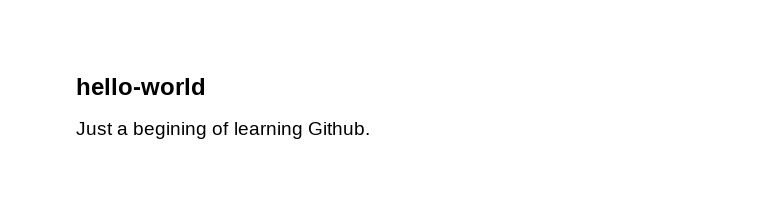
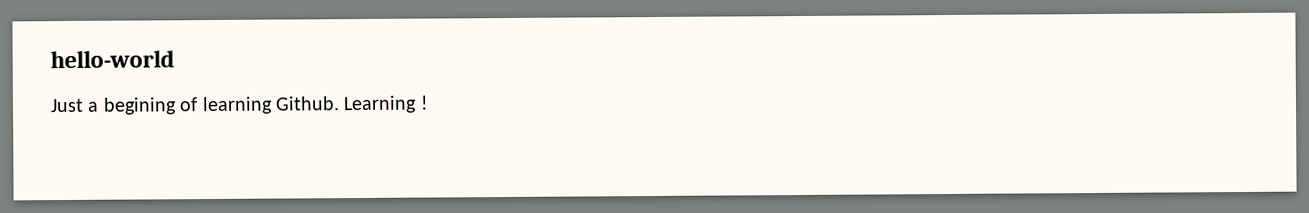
(370, 128) none -> [343,95,429,114] Learning !

